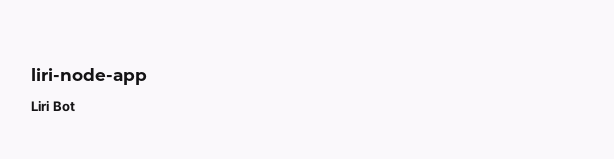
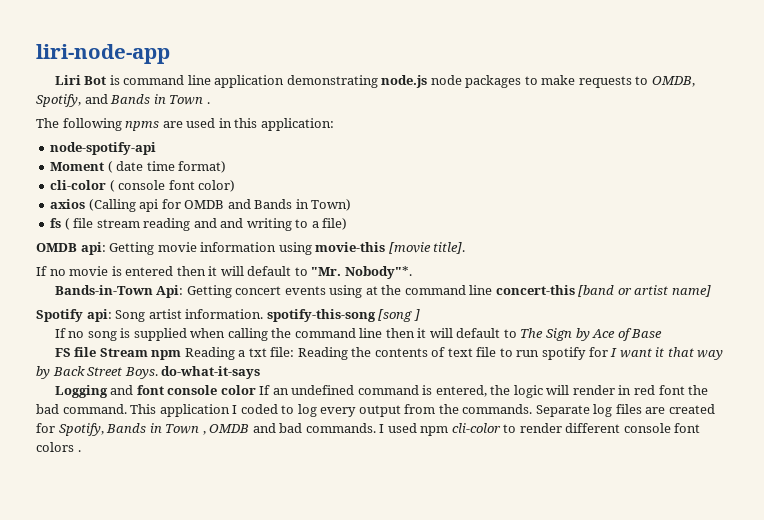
(75, 106) none -> [109,75,695,88] [36,94,210,107] [36,118,334,131] [50,142,157,155] [50,161,227,173] [50,180,236,192] [50,199,352,212] [50,218,348,231] [36,242,466,255] [36,266,412,279] [54,285,711,298] [36,309,420,322] [54,328,663,341] [54,347,724,360] [36,366,261,379] [54,385,709,398] [36,404,715,417] [36,423,701,436] [36,442,81,452] is command line application demonstrating node.js node packages to make requests to OMDB, Spotify, and Bands in Town . // The following npms are used in this application: // node-spotify-api // Moment ( date time format) // cli-color ( console font color) // axios (Calling api for OMDB and Bands in Town) // fs ( file stream reading and and writing to a file) // OMDB api: Getting movie information using movie-this [movie title]. // If no movie is entered then it will default to "Mr. Nobody"*. // Bands-in-Town Api: Getting concert events using at the command line concert-this [band or artist name] // Spotify api: Song artist information. spotify-this-song [song ] // If no song is supplied when calling the command line then it will default to The Sign by Ace of Base // FS file Stream npm Reading a txt file: Reading the contents of text file to run spotify for I want it that way by Back Street Boys. do-what-it-says // Logging and font console color If an undefined command is entered, the logic will render in red font the bad command. This application I coded to log every output from the commands. Separate log files are created for Spotify, Bands in Town , OMDB and bad commands. I used npm cli-color to render different console font colors .

